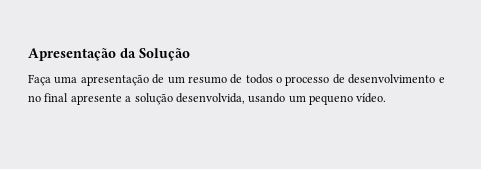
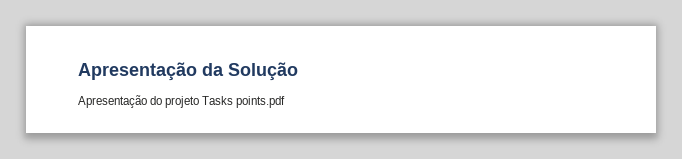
[28,74,445,86] [28,93,387,105] Faça uma apresentação de um resumo de todos o processo de desenvolvimento e no final apresente a solução desenvolvida, usando um pequeno vídeo. -> [78,95,286,108] Apresentação do projeto Tasks points.pdf

